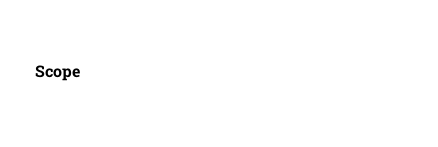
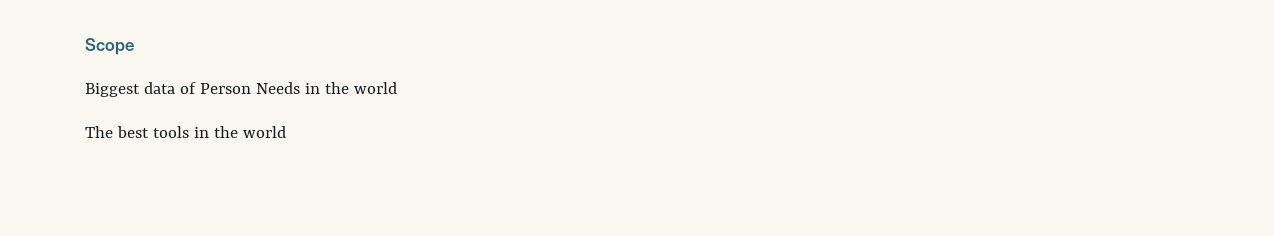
(80, 73) none -> [85,82,397,97] [85,126,286,138] // Biggest data of Person Needs in the world // The best tools in the world

